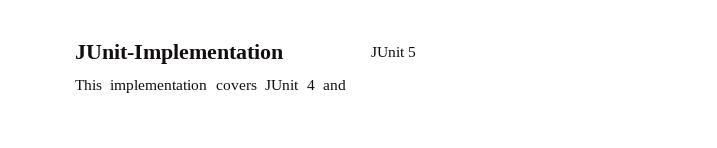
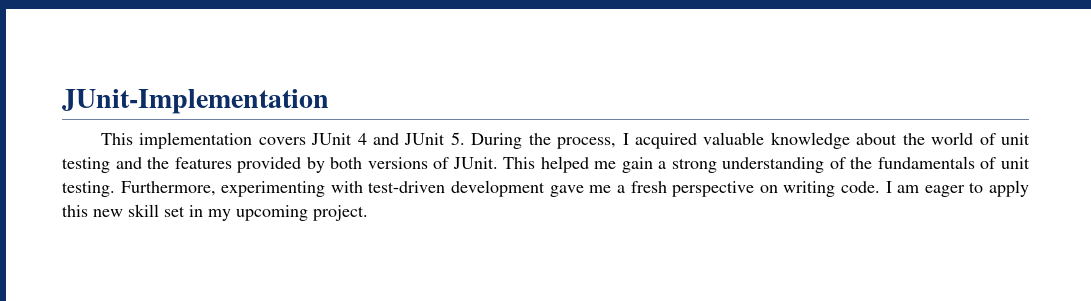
[408,47,417,57] 5 -> [450,132,1030,149] [62,156,1030,173] [62,180,1029,197] [62,204,368,221] 5. During the process, I acquired valuable knowledge about the world of unit testing and the features provided by both versions of JUnit. This helped me gain a strong understanding of the fundamentals of unit testing. Furthermore, experimenting with test-driven development gave me a fresh perspective on writing code. I am eager to apply this new skill set in my upcoming project.

